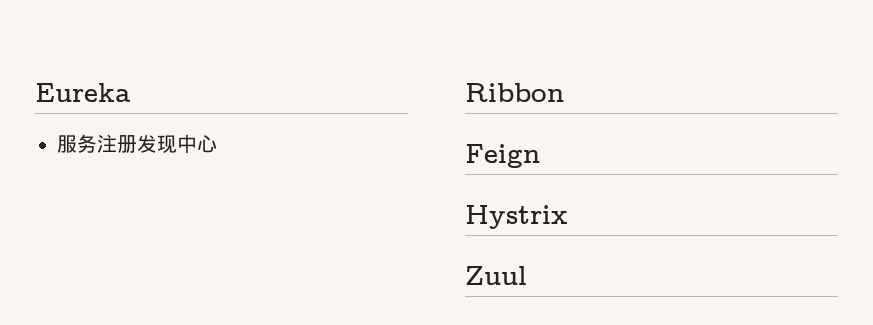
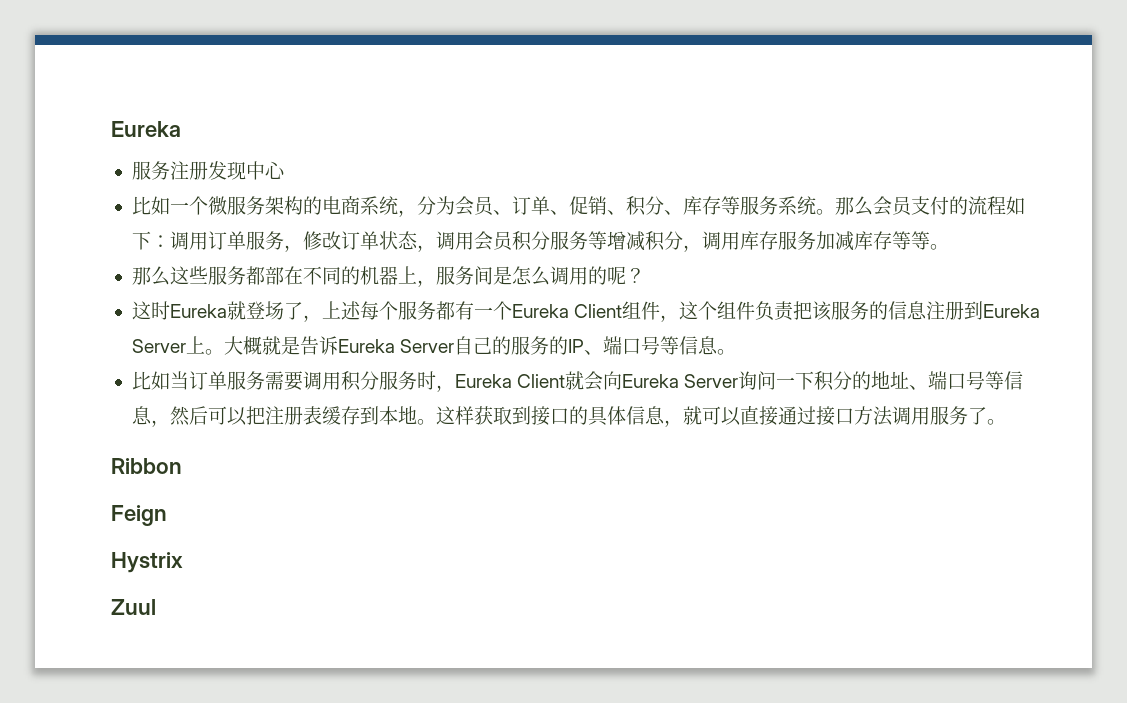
(217, 144) none -> [131,196,1025,217] [131,231,949,252] [131,266,645,287] [131,301,1041,322] [131,336,737,355] [131,371,1024,392] [131,406,1006,427] // 比如一个微服务架构的电商系统，分为会员、订单、促销、积分、库存等服务系统。那么会员支付的流程如下：调用订单服务，修改订单状态，调用会员积分服务等增减积分，调用库存服务加减库存等等。 // 那么这些服务都部在不同的机器上，服务间是怎么调用的呢？ // 这时Eureka就登场了，上述每个服务都有一个Eureka Client组件，这个组件负责把该服务的信息注册到Eureka Server上。大概就是告诉Eureka Server自己的服务的IP、端口号等信息。 // 比如当订单服务需要调用积分服务时，Eureka Client就会向Eureka Server询问一下积分的地址、端口号等信息，然后可以把注册表缓存到本地。这样获取到接口的具体信息，就可以直接通过接口方法调用服务了。

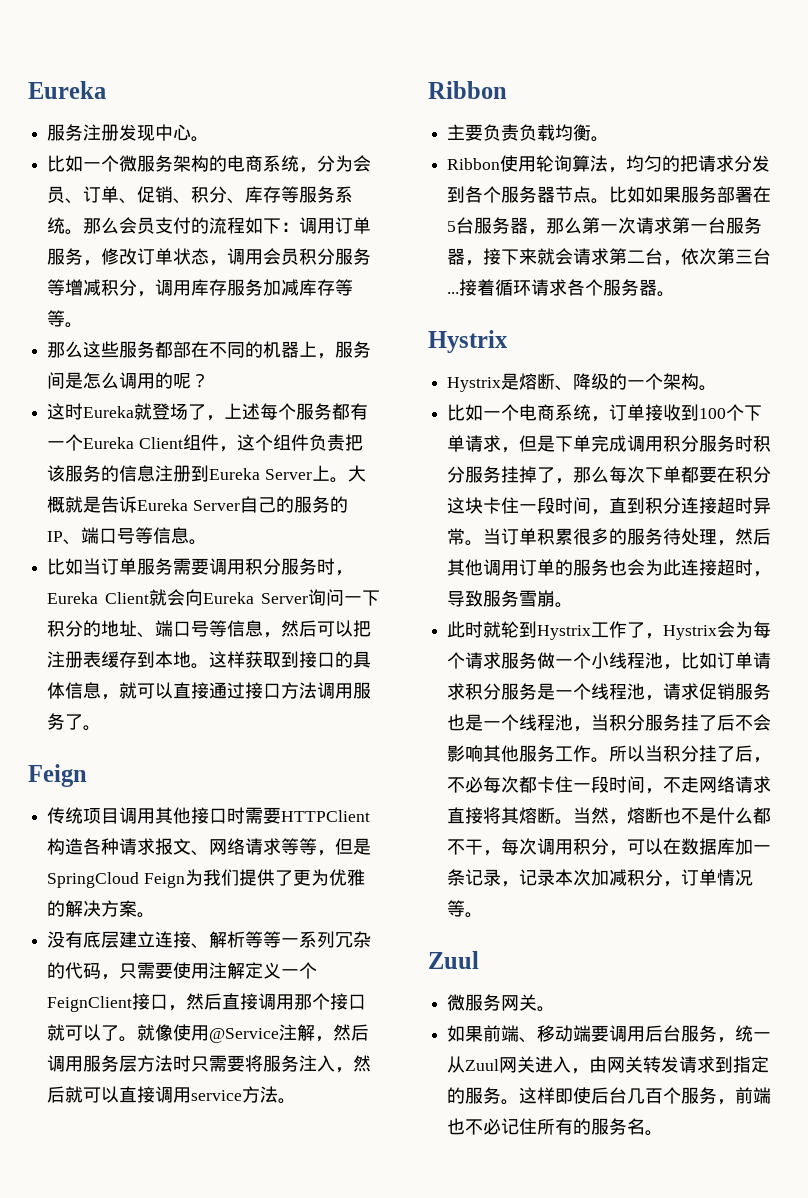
(285, 170) none -> [191,136,210,142] 。
[111,458,182,474] [111,505,167,526] [111,552,183,573] [111,599,156,615] Ribbon // Feign // Hystrix // Zuul -> [28,764,87,787] [47,807,371,824] [47,838,372,856] [47,869,365,888] [47,900,156,918] [47,931,372,949] [47,962,318,980] [47,993,367,1012] [47,1024,370,1043] [47,1055,372,1073] [47,1086,297,1104] [428,81,507,99] [447,124,610,142] [447,155,771,173] [447,186,772,204] [447,217,763,235] [447,248,772,266] [447,279,676,297] [428,330,508,353] [447,373,718,392] [447,404,763,422] [447,435,772,453] [447,466,772,484] [447,497,772,515] [447,528,772,546] [447,559,772,577] [447,590,574,608] [447,621,772,640] [447,652,772,670] [447,683,772,701] [447,714,772,732] [447,745,772,763] [447,776,772,794] [447,807,772,825] [447,838,772,856] [447,869,754,887] [447,900,484,918] [428,951,479,969] [447,994,556,1012] [447,1025,772,1043] [447,1056,770,1074] [447,1087,772,1105] [447,1118,664,1136] Feign // 传统项目调用其他接口时需要HTTPClient构造各种请求报文、网络请求等等，但是SpringCloud Feign为我们提供了更为优雅的解决方案。 // 没有底层建立连接、解析等等一系列冗杂的代码，只需要使用注解定义一个FeignClient接口，然后直接调用那个接口就可以了。就像使用@Service注解，然后调用服务层方法时只需要将服务注入，然后就可以直接调用service方法。 // Ribbon // 主要负责负载均衡。 // Ribbon使用轮询算法，均匀的把请求分发到各个服务器节点。比如如果服务部署在5台服务器，那么第一次请求第一台服务器，接下来就会请求第二台，依次第三台...接着循环请求各个服务器。 // Hystrix // Hystrix是熔断、降级的一个架构。 // 比如一个电商系统，订单接收到100个下单请求，但是下单完成调用积分服务时积分服务挂掉了，那么每次下单都要在积分这块卡住一段时间，直到积分连接超时异常。当订单积累很多的服务待处理，然后其他调用订单的服务也会为此连接超时，导致服务雪崩。 // 此时就轮到Hystrix工作了，Hystrix会为每个请求服务做一个小线程池，比如订单请求积分服务是一个线程池，请求促销服务也是一个线程池，当积分服务挂了后不会影响其他服务工作。所以当积分挂了后，不必每次都卡住一段时间，不走网络请求直接将其熔断。当然，熔断也不是什么都不干，每次调用积分，可以在数据库加一条记录，记录本次加减积分，订单情况等。 // Zuul // 微服务网关。 // 如果前端、移动端要调用后台服务，统一从Zuul网关进入，由网关转发请求到指定的服务。这样即使后台几百个服务，前端也不必记住所有的服务名。

